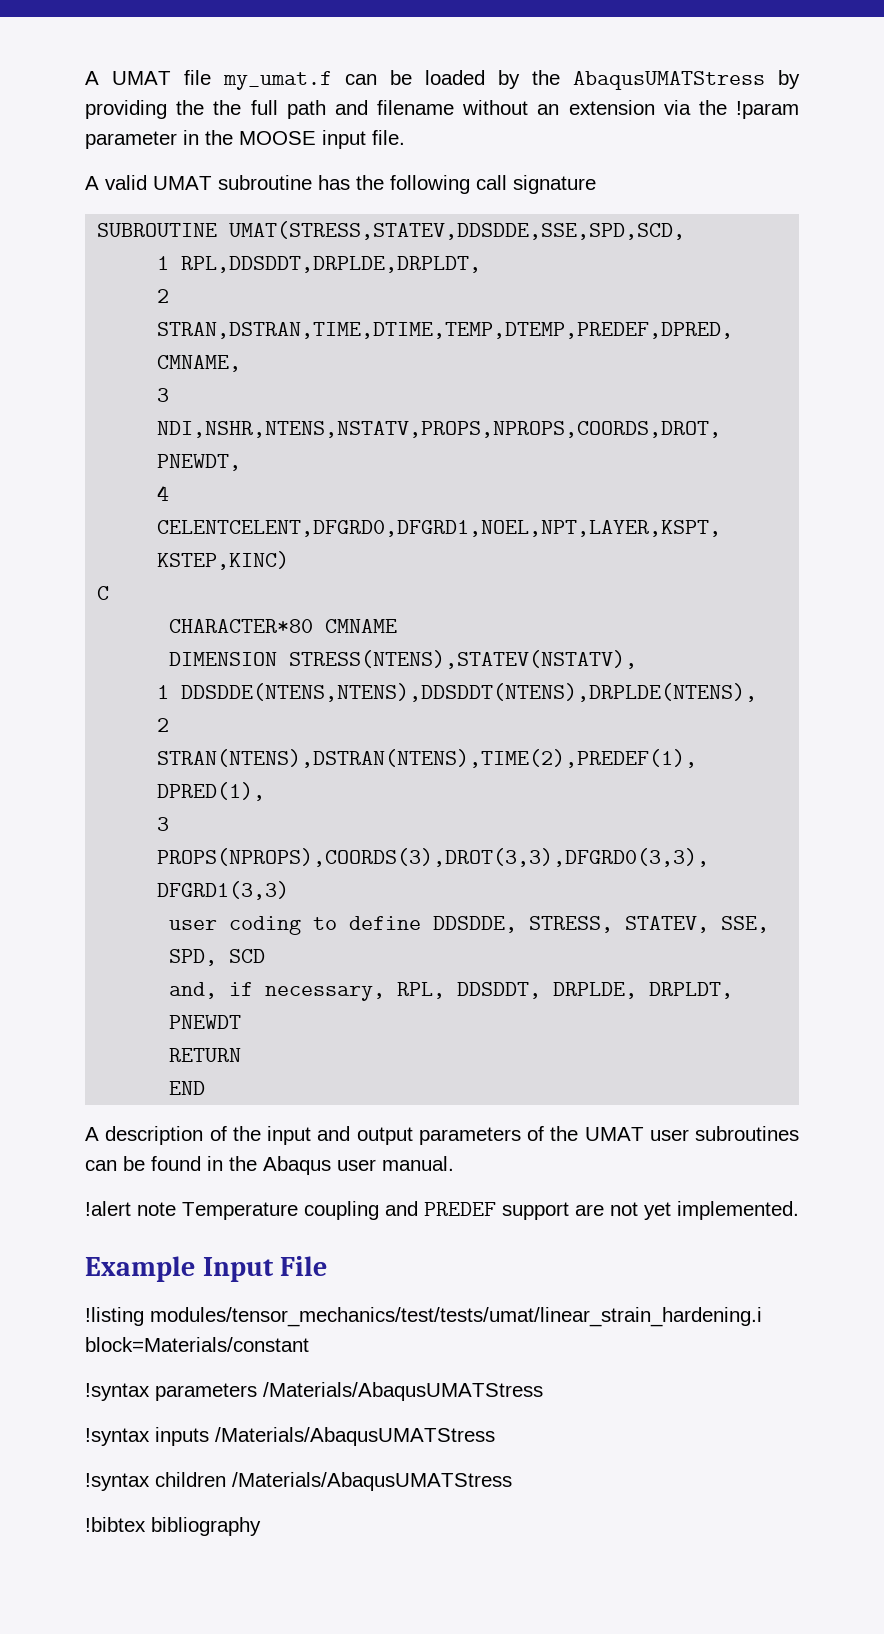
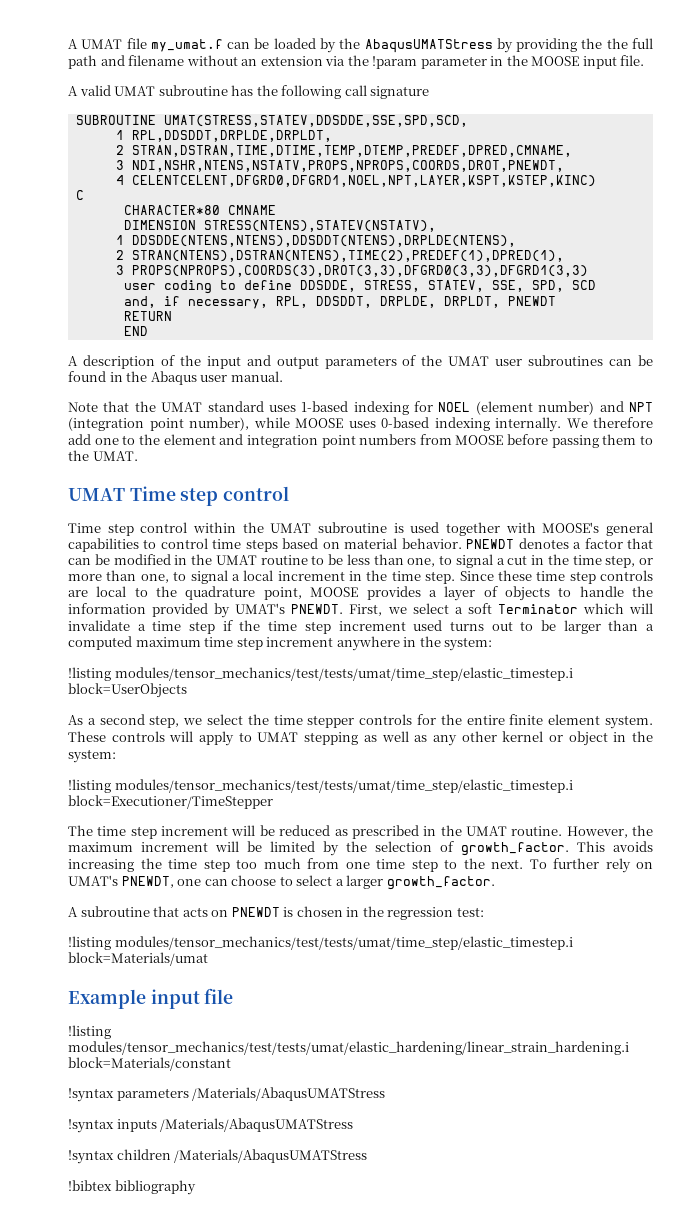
[85,1201,799,1220] !alert note Temperature coupling and PREDEF support are not yet implemented. -> [68,401,653,415] [68,417,653,432] [68,434,653,448] [68,450,138,461] [68,486,290,506] [68,522,654,536] [68,538,653,552] [68,554,653,568] [68,570,653,584] [68,586,653,601] [68,603,653,618] [68,620,654,634] [68,636,493,651] [68,667,573,681] [68,683,187,698] [68,714,653,729] [68,731,653,746] [68,749,116,763] [68,779,573,793] [68,795,273,809] [68,825,653,839] [68,841,653,856] [68,858,653,873] [68,875,495,890] [68,906,484,920] [68,936,573,950] [68,952,208,966] Note that the UMAT standard uses 1-based indexing for NOEL (element number) and NPT (integration point number), while MOOSE uses 0-based indexing internally. We therefore add one to the element and integration point numbers from MOOSE before passing them to the UMAT. // UMAT Time step control // Time step control within the UMAT subroutine is used together with MOOSE's general capabilities to control time steps based on material behavior. PNEWDT denotes a factor that can be modified in the UMAT routine to be less than one, to signal a cut in the time step, or more than one, to signal a local increment in the time step. Since these time step controls are local to the quadrature point, MOOSE provides a layer of objects to handle the information provided by UMAT's PNEWDT. First, we select a soft Terminator which will invalidate a time step if the time step increment used turns out to be larger than a computed maximum time step increment anywhere in the system: // !listing modules/tensor_mechanics/test/tests/umat/time_step/elastic_timestep.i block=UserObjects // As a second step, we select the time stepper controls for the entire finite element system. These controls will apply to UMAT stepping as well as any other kernel or object in the system: // !listing modules/tensor_mechanics/test/tests/umat/time_step/elastic_timestep.i block=Executioner/TimeStepper // The time step increment will be reduced as prescribed in the UMAT routine. However, the maximum increment will be limited by the selection of growth_factor. This avoids increasing the time step too much from one time step to the next. To further rely on UMAT's PNEWDT, one can choose to select a larger growth_factor. // A subroutine that acts on PNEWDT is chosen in the regression test: // !listing modules/tensor_mechanics/test/tests/umat/time_step/elastic_timestep.i block=Materials/umat
[202,1256,328,1282] [85,1307,762,1327] Input File // !listing modules/tensor_mechanics/test/tests/umat/linear_strain_hardening.i -> [150,988,234,1009] [68,1025,111,1039] [68,1041,629,1055] input file // !listing modules/tensor_mechanics/test/tests/umat/elastic_hardening/linear_strain_hardening.i

